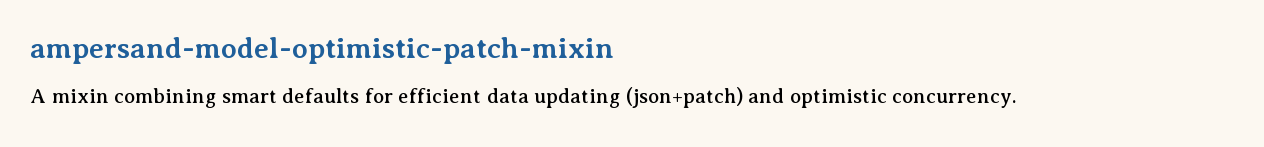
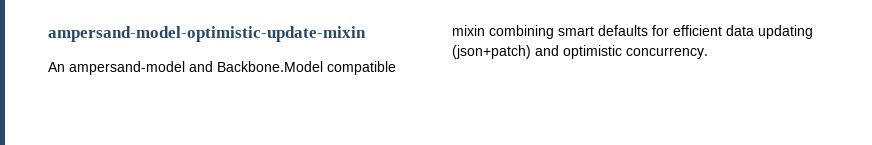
[30,37,614,64] [30,89,46,103] ampersand-model-optimistic-patch-mixin // A -> [48,26,366,42] [48,61,396,75] ampersand-model-optimistic-update-mixin // An ampersand-model and Backbone.Model compatible

